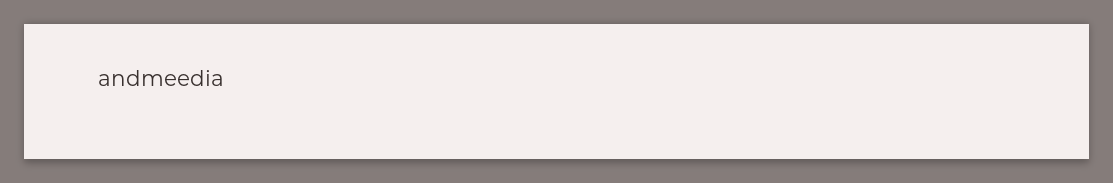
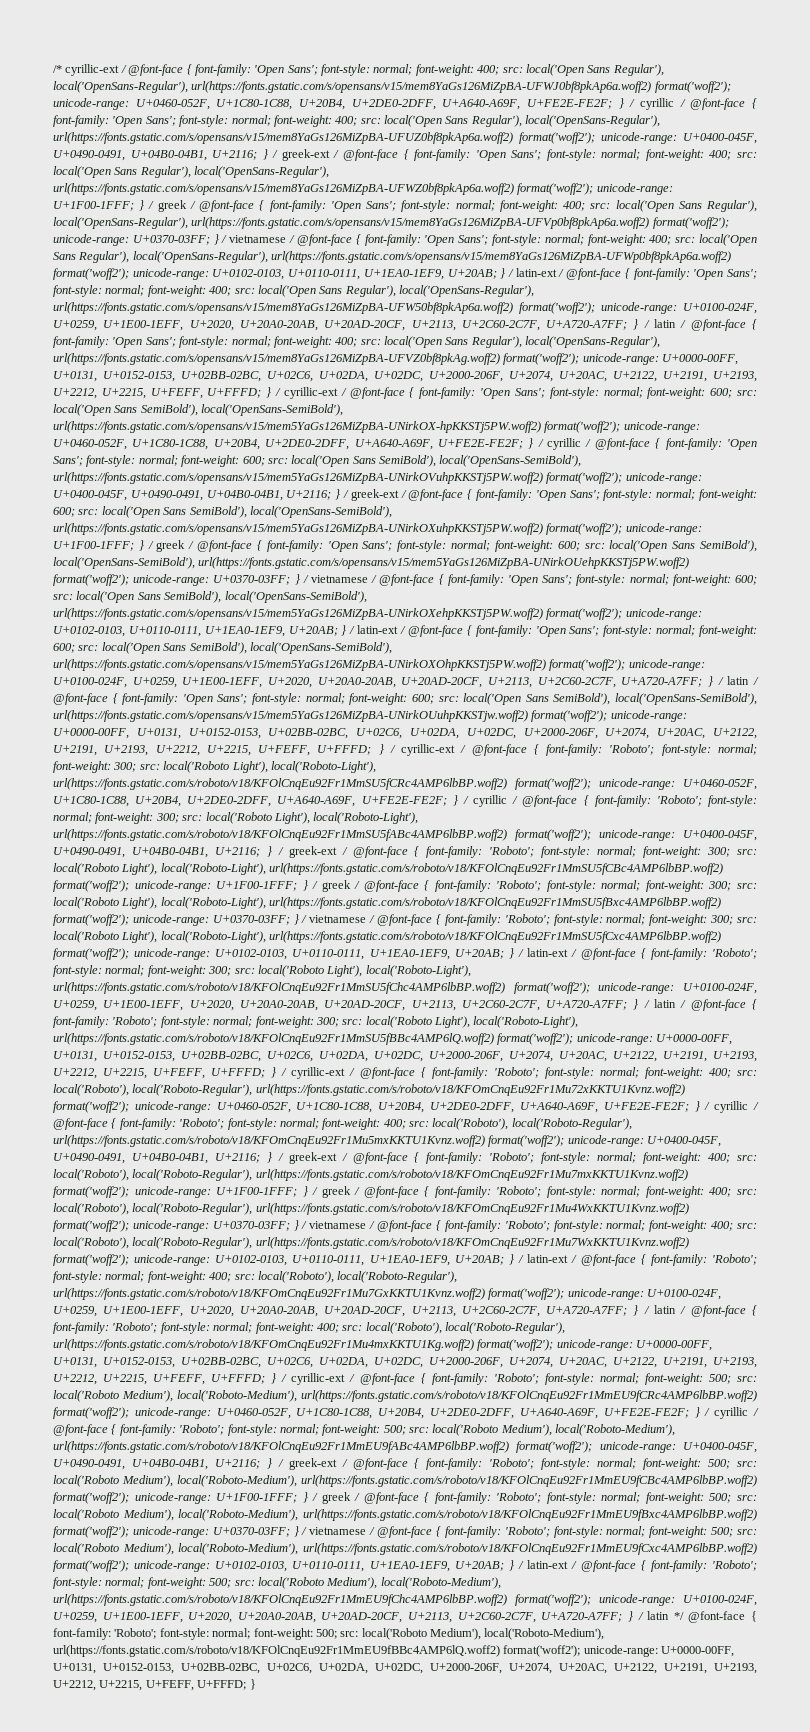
[98,70,224,86] andmeedia -> [53,64,664,76] [53,81,731,93] [53,98,757,110] [53,115,661,127] [53,132,757,144] [53,149,757,161] [53,166,330,178] [53,183,673,195] [53,200,758,212] [53,217,729,229] [53,234,757,246] [53,251,732,263] [53,268,757,280] [53,285,534,297] [53,302,757,314] [53,319,757,331] [53,336,661,348] [53,353,739,365] [53,371,757,382] [53,387,757,399] [53,404,344,416] [53,421,700,433] [53,438,757,450] [53,455,582,467] [53,472,702,484] [53,489,757,501] [53,506,392,518] [53,523,702,535] [53,540,758,552] [53,557,690,569] [53,574,757,586] [53,591,367,603] [53,608,702,620] [53,625,758,637] [53,642,392,654] [53,659,705,671] [53,676,759,688] [53,693,758,705] [53,710,687,722] [53,728,757,739] [53,744,757,756] [53,761,376,773] [53,778,757,790] [53,795,757,807] [53,812,419,824] [53,829,757,841] [53,846,757,858] [53,863,724,875] [53,880,757,892] [53,897,722,909] [53,914,758,926] [53,931,722,943] [53,948,757,960] [53,965,471,977] [53,982,757,994] [53,999,757,1011] [53,1016,579,1028] [53,1033,733,1045] [53,1051,757,1062] [53,1067,757,1079] [53,1084,685,1096] [53,1101,760,1113] [53,1118,632,1130] [53,1135,722,1147] [53,1152,757,1164] [53,1169,688,1181] [53,1186,757,1198] [53,1203,689,1215] [53,1220,758,1232] [53,1237,689,1249] [53,1254,757,1266] [53,1271,458,1283] [53,1288,722,1300] [53,1305,757,1317] [53,1322,565,1334] [53,1339,713,1351] [53,1357,757,1368] [53,1373,757,1385] [53,1390,757,1402] [53,1407,760,1419] [53,1424,676,1436] [53,1441,757,1453] [53,1458,757,1470] [53,1475,757,1487] [53,1492,757,1504] [53,1509,757,1521] [53,1526,758,1538] [53,1543,757,1555] [53,1560,757,1572] [53,1577,501,1589] [53,1594,757,1606] [53,1611,758,1623] [53,1628,605,1640] [53,1645,735,1657] [53,1663,757,1674] [53,1679,256,1691] /* cyrillic-ext / @font-face { font-family: 'Open Sans'; font-style: normal; font-weight: 400; src: local('Open Sans Regular'), local('OpenSans-Regular'), url(https://fonts.gstatic.com/s/opensans/v15/mem8YaGs126MiZpBA-UFWJ0bf8pkAp6a.woff2) format('woff2'); unicode-range: U+0460-052F, U+1C80-1C88, U+20B4, U+2DE0-2DFF, U+A640-A69F, U+FE2E-FE2F; } / cyrillic / @font-face { font-family: 'Open Sans'; font-style: normal; font-weight: 400; src: local('Open Sans Regular'), local('OpenSans-Regular'), url(https://fonts.gstatic.com/s/opensans/v15/mem8YaGs126MiZpBA-UFUZ0bf8pkAp6a.woff2) format('woff2'); unicode-range: U+0400-045F, U+0490-0491, U+04B0-04B1, U+2116; } / greek-ext / @font-face { font-family: 'Open Sans'; font-style: normal; font-weight: 400; src: local('Open Sans Regular'), local('OpenSans-Regular'), url(https://fonts.gstatic.com/s/opensans/v15/mem8YaGs126MiZpBA-UFWZ0bf8pkAp6a.woff2) format('woff2'); unicode-range: U+1F00-1FFF; } / greek / @font-face { font-family: 'Open Sans'; font-style: normal; font-weight: 400; src: local('Open Sans Regular'), local('OpenSans-Regular'), url(https://fonts.gstatic.com/s/opensans/v15/mem8YaGs126MiZpBA-UFVp0bf8pkAp6a.woff2) format('woff2'); unicode-range: U+0370-03FF; } / vietnamese / @font-face { font-family: 'Open Sans'; font-style: normal; font-weight: 400; src: local('Open Sans Regular'), local('OpenSans-Regular'), url(https://fonts.gstatic.com/s/opensans/v15/mem8YaGs126MiZpBA-UFWp0bf8pkAp6a.woff2) format('woff2'); unicode-range: U+0102-0103, U+0110-0111, U+1EA0-1EF9, U+20AB; } / latin-ext / @font-face { font-family: 'Open Sans'; font-style: normal; font-weight: 400; src: local('Open Sans Regular'), local('OpenSans-Regular'), url(https://fonts.gstatic.com/s/opensans/v15/mem8YaGs126MiZpBA-UFW50bf8pkAp6a.woff2) format('woff2'); unicode-range: U+0100-024F, U+0259, U+1E00-1EFF, U+2020, U+20A0-20AB, U+20AD-20CF, U+2113, U+2C60-2C7F, U+A720-A7FF; } / latin / @font-face { font-family: 'Open Sans'; font-style: normal; font-weight: 400; src: local('Open Sans Regular'), local('OpenSans-Regular'), url(https://fonts.gstatic.com/s/opensans/v15/mem8YaGs126MiZpBA-UFVZ0bf8pkAg.woff2) format('woff2'); unicode-range: U+0000-00FF, U+0131, U+0152-0153, U+02BB-02BC, U+02C6, U+02DA, U+02DC, U+2000-206F, U+2074, U+20AC, U+2122, U+2191, U+2193, U+2212, U+2215, U+FEFF, U+FFFD; } / cyrillic-ext / @font-face { font-family: 'Open Sans'; font-style: normal; font-weight: 600; src: local('Open Sans SemiBold'), local('OpenSans-SemiBold'), url(https://fonts.gstatic.com/s/opensans/v15/mem5YaGs126MiZpBA-UNirkOX-hpKKSTj5PW.woff2) format('woff2'); unicode-range: U+0460-052F, U+1C80-1C88, U+20B4, U+2DE0-2DFF, U+A640-A69F, U+FE2E-FE2F; } / cyrillic / @font-face { font-family: 'Open Sans'; font-style: normal; font-weight: 600; src: local('Open Sans SemiBold'), local('OpenSans-SemiBold'), url(https://fonts.gstatic.com/s/opensans/v15/mem5YaGs126MiZpBA-UNirkOVuhpKKSTj5PW.woff2) format('woff2'); unicode-range: U+0400-045F, U+0490-0491, U+04B0-04B1, U+2116; } / greek-ext / @font-face { font-family: 'Open Sans'; font-style: normal; font-weight: 600; src: local('Open Sans SemiBold'), local('OpenSans-SemiBold'), url(https://fonts.gstatic.com/s/opensans/v15/mem5YaGs126MiZpBA-UNirkOXuhpKKSTj5PW.woff2) format('woff2'); unicode-range: U+1F00-1FFF; } / greek / @font-face { font-family: 'Open Sans'; font-style: normal; font-weight: 600; src: local('Open Sans SemiBold'), local('OpenSans-SemiBold'), url(https://fonts.gstatic.com/s/opensans/v15/mem5YaGs126MiZpBA-UNirkOUehpKKSTj5PW.woff2) format('woff2'); unicode-range: U+0370-03FF; } / vietnamese / @font-face { font-family: 'Open Sans'; font-style: normal; font-weight: 600; src: local('Open Sans SemiBold'), local('OpenSans-SemiBold'), url(https://fonts.gstatic.com/s/opensans/v15/mem5YaGs126MiZpBA-UNirkOXehpKKSTj5PW.woff2) format('woff2'); unicode-range: U+0102-0103, U+0110-0111, U+1EA0-1EF9, U+20AB; } / latin-ext / @font-face { font-family: 'Open Sans'; font-style: normal; font-weight: 600; src: local('Open Sans SemiBold'), local('OpenSans-SemiBold'), url(https://fonts.gstatic.com/s/opensans/v15/mem5YaGs126MiZpBA-UNirkOXOhpKKSTj5PW.woff2) format('woff2'); unicode-range: U+0100-024F, U+0259, U+1E00-1EFF, U+2020, U+20A0-20AB, U+20AD-20CF, U+2113, U+2C60-2C7F, U+A720-A7FF; } / latin / @font-face { font-family: 'Open Sans'; font-style: normal; font-weight: 600; src: local('Open Sans SemiBold'), local('OpenSans-SemiBold'), url(https://fonts.gstatic.com/s/opensans/v15/mem5YaGs126MiZpBA-UNirkOUuhpKKSTjw.woff2) format('woff2'); unicode-range: U+0000-00FF, U+0131, U+0152-0153, U+02BB-02BC, U+02C6, U+02DA, U+02DC, U+2000-206F, U+2074, U+20AC, U+2122, U+2191, U+2193, U+2212, U+2215, U+FEFF, U+FFFD; } / cyrillic-ext / @font-face { font-family: 'Roboto'; font-style: normal; font-weight: 300; src: local('Roboto Light'), local('Roboto-Light'), url(https://fonts.gstatic.com/s/roboto/v18/KFOlCnqEu92Fr1MmSU5fCRc4AMP6lbBP.woff2) format('woff2'); unicode-range: U+0460-052F, U+1C80-1C88, U+20B4, U+2DE0-2DFF, U+A640-A69F, U+FE2E-FE2F; } / cyrillic / @font-face { font-family: 'Roboto'; font-style: normal; font-weight: 300; src: local('Roboto Light'), local('Roboto-Light'), url(https://fonts.gstatic.com/s/roboto/v18/KFOlCnqEu92Fr1MmSU5fABc4AMP6lbBP.woff2) format('woff2'); unicode-range: U+0400-045F, U+0490-0491, U+04B0-04B1, U+2116; } / greek-ext / @font-face { font-family: 'Roboto'; font-style: normal; font-weight: 300; src: local('Roboto Light'), local('Roboto-Light'), url(https://fonts.gstatic.com/s/roboto/v18/KFOlCnqEu92Fr1MmSU5fCBc4AMP6lbBP.woff2) format('woff2'); unicode-range: U+1F00-1FFF; } / greek / @font-face { font-family: 'Roboto'; font-style: normal; font-weight: 300; src: local('Roboto Light'), local('Roboto-Light'), url(https://fonts.gstatic.com/s/roboto/v18/KFOlCnqEu92Fr1MmSU5fBxc4AMP6lbBP.woff2) format('woff2'); unicode-range: U+0370-03FF; } / vietnamese / @font-face { font-family: 'Roboto'; font-style: normal; font-weight: 300; src: local('Roboto Light'), local('Roboto-Light'), url(https://fonts.gstatic.com/s/roboto/v18/KFOlCnqEu92Fr1MmSU5fCxc4AMP6lbBP.woff2) format('woff2'); unicode-range: U+0102-0103, U+0110-0111, U+1EA0-1EF9, U+20AB; } / latin-ext / @font-face { font-family: 'Roboto'; font-style: normal; font-weight: 300; src: local('Roboto Light'), local('Roboto-Light'), url(https://fonts.gstatic.com/s/roboto/v18/KFOlCnqEu92Fr1MmSU5fChc4AMP6lbBP.woff2) format('woff2'); unicode-range: U+0100-024F, U+0259, U+1E00-1EFF, U+2020, U+20A0-20AB, U+20AD-20CF, U+2113, U+2C60-2C7F, U+A720-A7FF; } / latin / @font-face { font-family: 'Roboto'; font-style: normal; font-weight: 300; src: local('Roboto Light'), local('Roboto-Light'), url(https://fonts.gstatic.com/s/roboto/v18/KFOlCnqEu92Fr1MmSU5fBBc4AMP6lQ.woff2) format('woff2'); unicode-range: U+0000-00FF, U+0131, U+0152-0153, U+02BB-02BC, U+02C6, U+02DA, U+02DC, U+2000-206F, U+2074, U+20AC, U+2122, U+2191, U+2193, U+2212, U+2215, U+FEFF, U+FFFD; } / cyrillic-ext / @font-face { font-family: 'Roboto'; font-style: normal; font-weight: 400; src: local('Roboto'), local('Roboto-Regular'), url(https://fonts.gstatic.com/s/roboto/v18/KFOmCnqEu92Fr1Mu72xKKTU1Kvnz.woff2) format('woff2'); unicode-range: U+0460-052F, U+1C80-1C88, U+20B4, U+2DE0-2DFF, U+A640-A69F, U+FE2E-FE2F; } / cyrillic / @font-face { font-family: 'Roboto'; font-style: normal; font-weight: 400; src: local('Roboto'), local('Roboto-Regular'), url(https://fonts.gstatic.com/s/roboto/v18/KFOmCnqEu92Fr1Mu5mxKKTU1Kvnz.woff2) format('woff2'); unicode-range: U+0400-045F, U+0490-0491, U+04B0-04B1, U+2116; } / greek-ext / @font-face { font-family: 'Roboto'; font-style: normal; font-weight: 400; src: local('Roboto'), local('Roboto-Regular'), url(https://fonts.gstatic.com/s/roboto/v18/KFOmCnqEu92Fr1Mu7mxKKTU1Kvnz.woff2) format('woff2'); unicode-range: U+1F00-1FFF; } / greek / @font-face { font-family: 'Roboto'; font-style: normal; font-weight: 400; src: local('Roboto'), local('Roboto-Regular'), url(https://fonts.gstatic.com/s/roboto/v18/KFOmCnqEu92Fr1Mu4WxKKTU1Kvnz.woff2) format('woff2'); unicode-range: U+0370-03FF; } / vietnamese / @font-face { font-family: 'Roboto'; font-style: normal; font-weight: 400; src: local('Roboto'), local('Roboto-Regular'), url(https://fonts.gstatic.com/s/roboto/v18/KFOmCnqEu92Fr1Mu7WxKKTU1Kvnz.woff2) format('woff2'); unicode-range: U+0102-0103, U+0110-0111, U+1EA0-1EF9, U+20AB; } / latin-ext / @font-face { font-family: 'Roboto'; font-style: normal; font-weight: 400; src: local('Roboto'), local('Roboto-Regular'), url(https://fonts.gstatic.com/s/roboto/v18/KFOmCnqEu92Fr1Mu7GxKKTU1Kvnz.woff2) format('woff2'); unicode-range: U+0100-024F, U+0259, U+1E00-1EFF, U+2020, U+20A0-20AB, U+20AD-20CF, U+2113, U+2C60-2C7F, U+A720-A7FF; } / latin / @font-face { font-family: 'Roboto'; font-style: normal; font-weight: 400; src: local('Roboto'), local('Roboto-Regular'), url(https://fonts.gstatic.com/s/roboto/v18/KFOmCnqEu92Fr1Mu4mxKKTU1Kg.woff2) format('woff2'); unicode-range: U+0000-00FF, U+0131, U+0152-0153, U+02BB-02BC, U+02C6, U+02DA, U+02DC, U+2000-206F, U+2074, U+20AC, U+2122, U+2191, U+2193, U+2212, U+2215, U+FEFF, U+FFFD; } / cyrillic-ext / @font-face { font-family: 'Roboto'; font-style: normal; font-weight: 500; src: local('Roboto Medium'), local('Roboto-Medium'), url(https://fonts.gstatic.com/s/roboto/v18/KFOlCnqEu92Fr1MmEU9fCRc4AMP6lbBP.woff2) format('woff2'); unicode-range: U+0460-052F, U+1C80-1C88, U+20B4, U+2DE0-2DFF, U+A640-A69F, U+FE2E-FE2F; } / cyrillic / @font-face { font-family: 'Roboto'; font-style: normal; font-weight: 500; src: local('Roboto Medium'), local('Roboto-Medium'), url(https://fonts.gstatic.com/s/roboto/v18/KFOlCnqEu92Fr1MmEU9fABc4AMP6lbBP.woff2) format('woff2'); unicode-range: U+0400-045F, U+0490-0491, U+04B0-04B1, U+2116; } / greek-ext / @font-face { font-family: 'Roboto'; font-style: normal; font-weight: 500; src: local('Roboto Medium'), local('Roboto-Medium'), url(https://fonts.gstatic.com/s/roboto/v18/KFOlCnqEu92Fr1MmEU9fCBc4AMP6lbBP.woff2) format('woff2'); unicode-range: U+1F00-1FFF; } / greek / @font-face { font-family: 'Roboto'; font-style: normal; font-weight: 500; src: local('Roboto Medium'), local('Roboto-Medium'), url(https://fonts.gstatic.com/s/roboto/v18/KFOlCnqEu92Fr1MmEU9fBxc4AMP6lbBP.woff2) format('woff2'); unicode-range: U+0370-03FF; } / vietnamese / @font-face { font-family: 'Roboto'; font-style: normal; font-weight: 500; src: local('Roboto Medium'), local('Roboto-Medium'), url(https://fonts.gstatic.com/s/roboto/v18/KFOlCnqEu92Fr1MmEU9fCxc4AMP6lbBP.woff2) format('woff2'); unicode-range: U+0102-0103, U+0110-0111, U+1EA0-1EF9, U+20AB; } / latin-ext / @font-face { font-family: 'Roboto'; font-style: normal; font-weight: 500; src: local('Roboto Medium'), local('Roboto-Medium'), url(https://fonts.gstatic.com/s/roboto/v18/KFOlCnqEu92Fr1MmEU9fChc4AMP6lbBP.woff2) format('woff2'); unicode-range: U+0100-024F, U+0259, U+1E00-1EFF, U+2020, U+20A0-20AB, U+20AD-20CF, U+2113, U+2C60-2C7F, U+A720-A7FF; } / latin */ @font-face { font-family: 'Roboto'; font-style: normal; font-weight: 500; src: local('Roboto Medium'), local('Roboto-Medium'), url(https://fonts.gstatic.com/s/roboto/v18/KFOlCnqEu92Fr1MmEU9fBBc4AMP6lQ.woff2) format('woff2'); unicode-range: U+0000-00FF, U+0131, U+0152-0153, U+02BB-02BC, U+02C6, U+02DA, U+02DC, U+2000-206F, U+2074, U+20AC, U+2122, U+2191, U+2193, U+2212, U+2215, U+FEFF, U+FFFD; }

